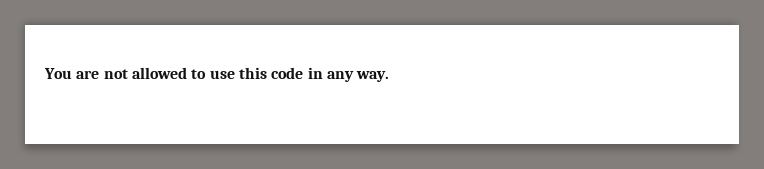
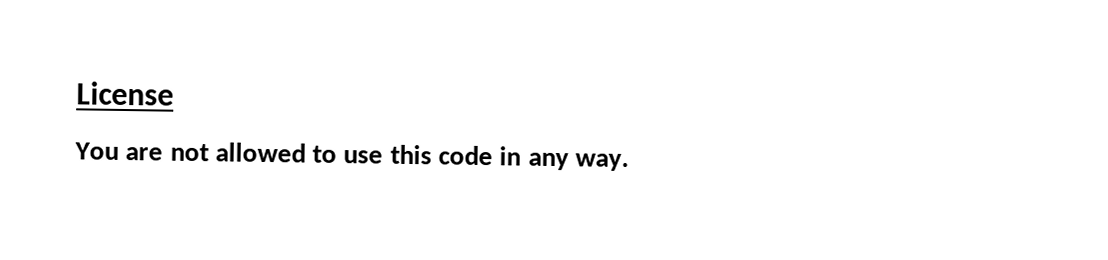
(44, 73) none -> [76,81,174,106] License //

